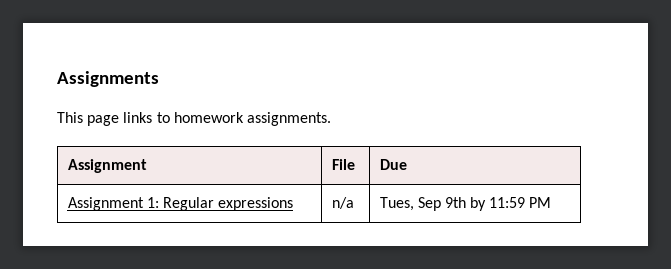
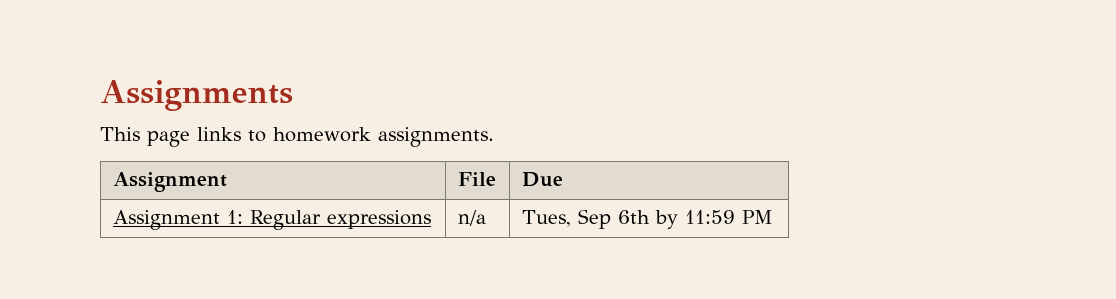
[444,197,466,208] 9th -> [617,210,650,224] 6th

